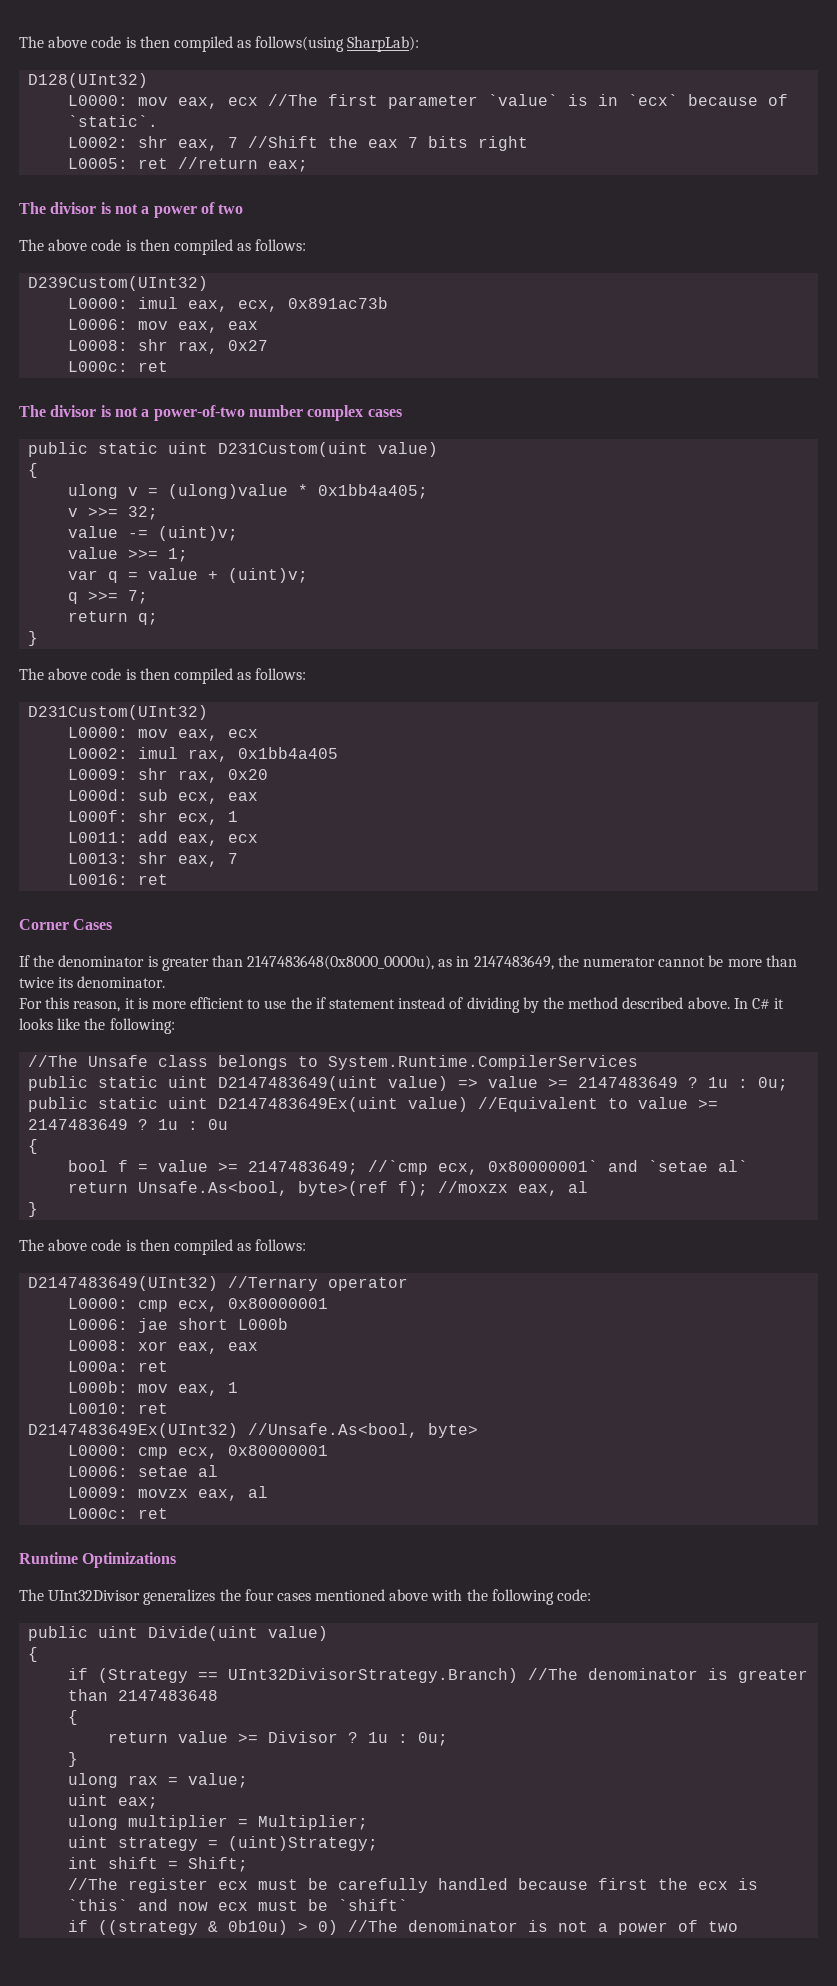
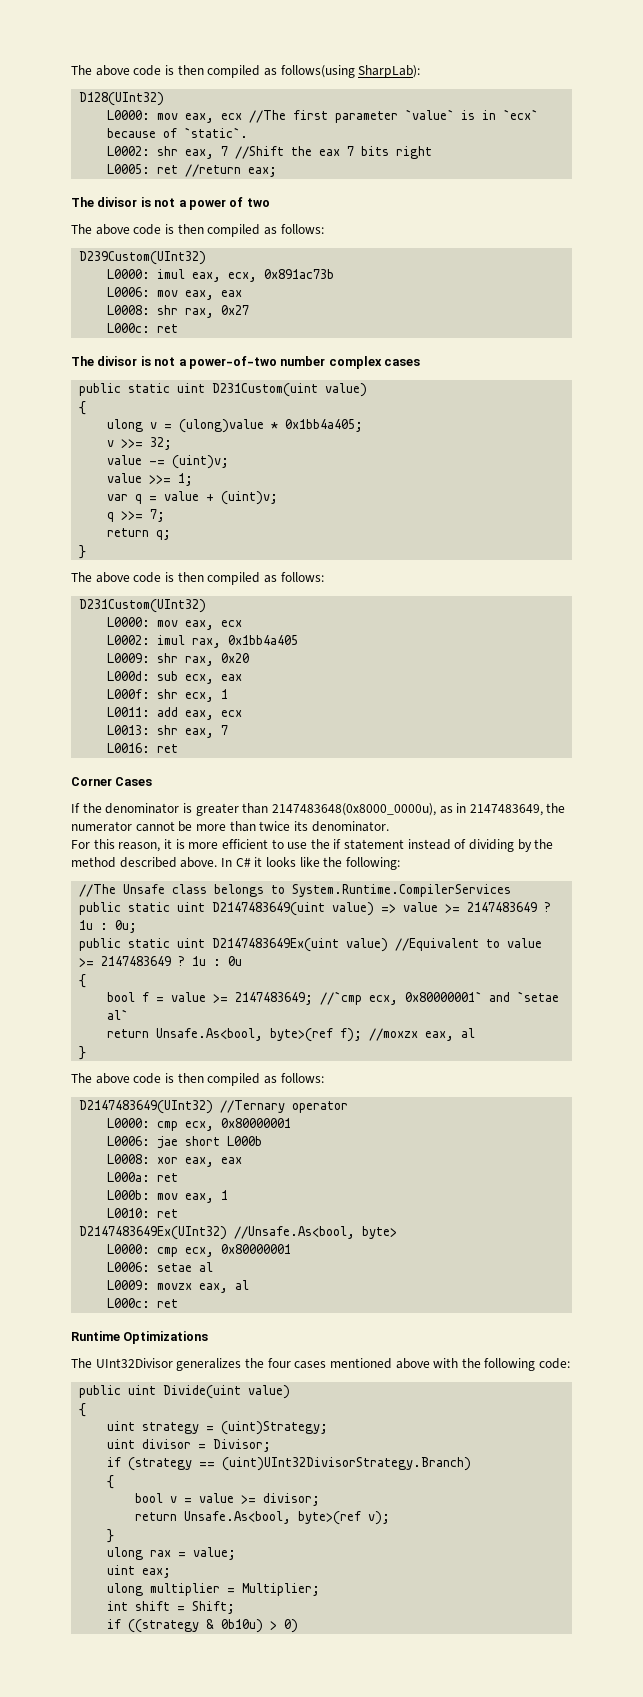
[68,1668,809,1683] [68,1689,219,1701] [68,1710,79,1725] [108,1731,449,1746] if (Strategy == UInt32DivisorStrategy.Branch) //The denominator is greater than 2147483648 // { // return value >= Divisor ? 1u : 0u; -> [107,1421,329,1435] [107,1439,272,1452] [107,1457,472,1471] [107,1475,115,1489] [135,1493,321,1506] [135,1511,391,1525] uint strategy = (uint)Strategy; // uint divisor = Divisor; // if (strategy == (uint)UInt32DivisorStrategy.Branch) // { // bool v = value >= divisor; // return Unsafe.As<bool, byte>(ref v);
[68,1836,379,1851] // uint strategy = (uint)Strategy; -> (321, 1589) none
[68,1878,759,1893] [68,1899,409,1911] // //The register ecx must be carefully handled because first the ecx is `this` and now ecx must be `shift` -> (236, 1607) none
[348,1920,739,1935] //The denominator is not a power of two -> (299, 1626) none

